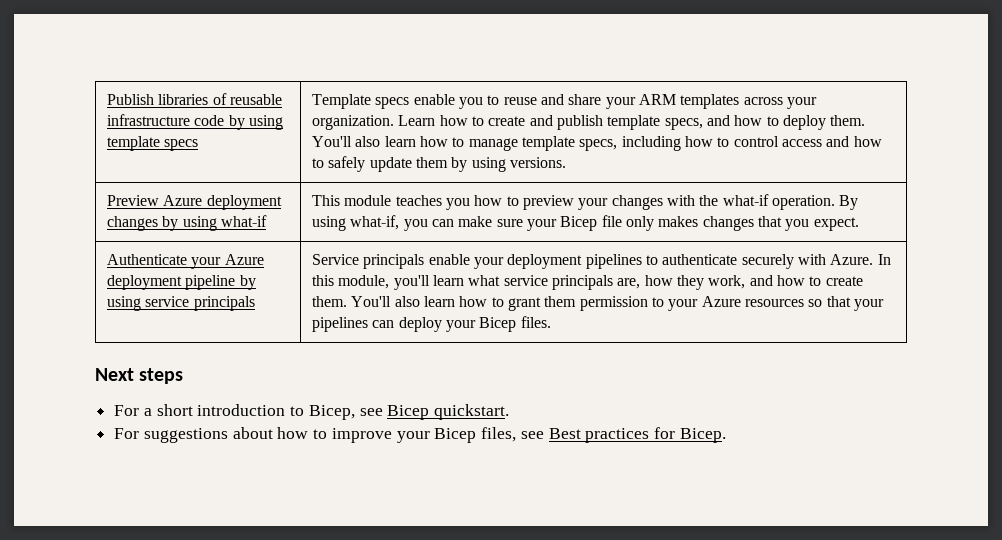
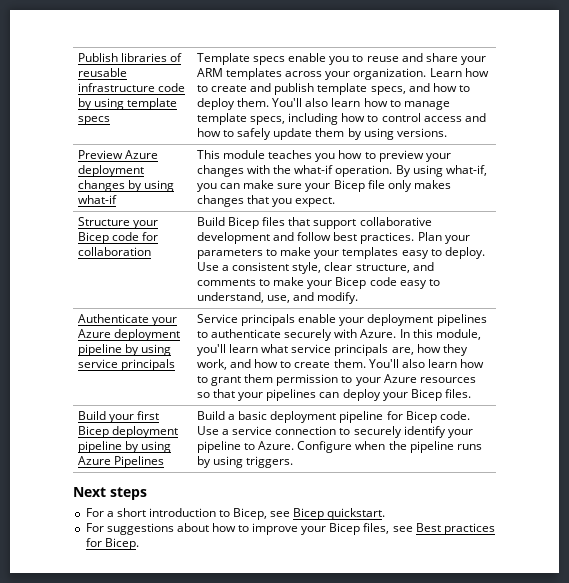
(859, 224) none -> [77,217,159,229] [77,232,159,244] [77,247,151,256] [196,217,432,229] [196,232,470,244] [196,247,485,259] [196,262,434,274] [196,277,440,289] [196,292,359,304] // Structure your Bicep code for collaboration | Build Bicep files that support collaborative development and follow best practices. Plan your parameters to make your templates easy to deploy. Use a consistent style, clear structure, and comments to make your Bicep code easy to understand, use, and modify.
(551, 322) none -> [77,411,160,423] [77,426,179,438] [77,441,172,453] [77,456,165,468] [196,411,470,423] [196,426,473,438] [196,441,482,453] [196,456,294,468] // Build your first Bicep deployment pipeline by using Azure Pipelines | Build a basic deployment pipeline for Bicep code. Use a service connection to securely identify your pipeline to Azure. Configure when the pipeline runs by using triggers.

